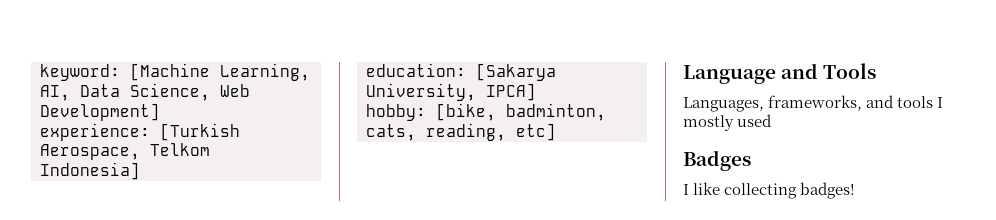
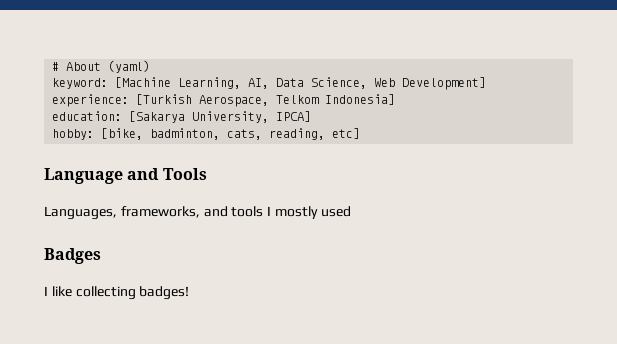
(40, 72) none -> [52,60,151,73] # About (yaml) //

